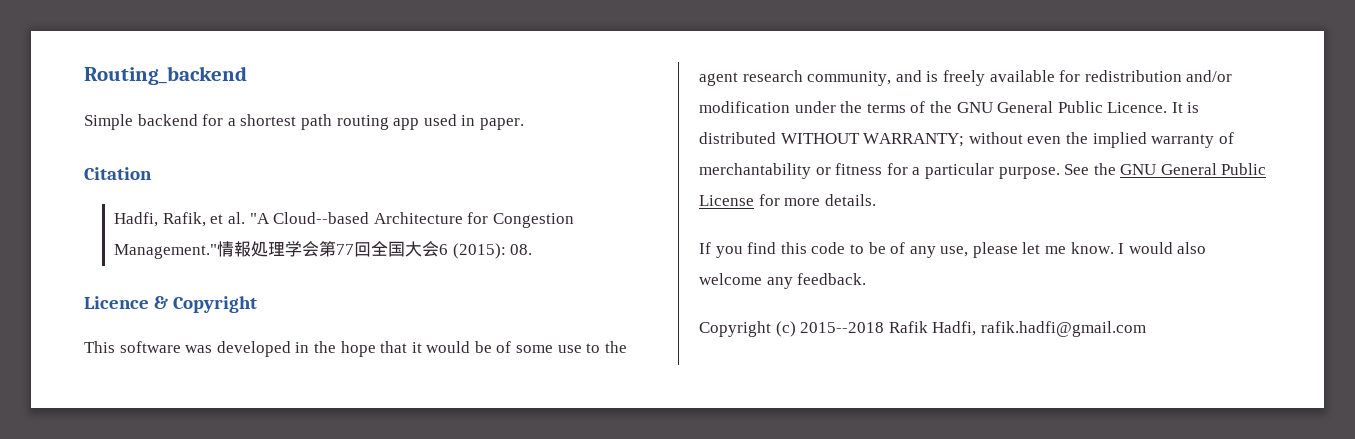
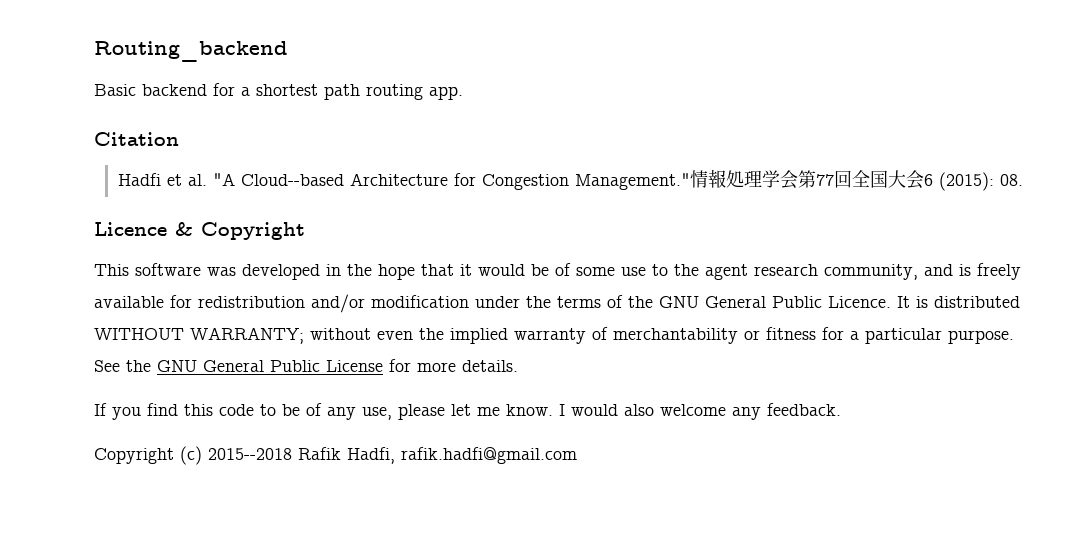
[84,114,133,130] Simple -> [94,84,136,96] Basic
[393,114,524,130] app used in paper. -> [429,86,463,100] app.
[114,212,206,227] Hadfi, Rafik, -> [117,173,161,186] Hadfi

